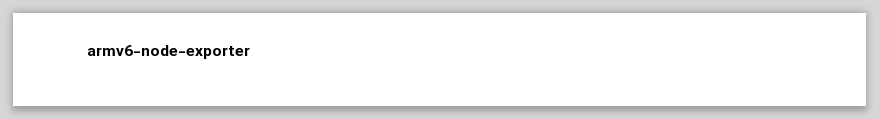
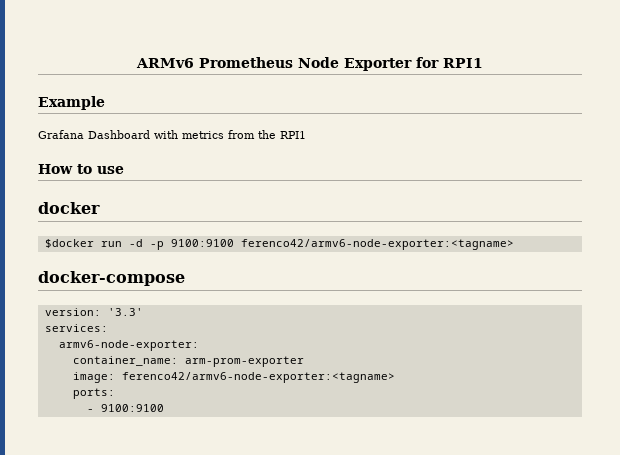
[87,45,250,59] armv6-node-exporter -> [136,57,483,71] [38,96,105,110] [38,130,306,139] [38,164,124,174] [38,202,100,214] [44,239,514,250] [38,271,185,286] [44,308,143,316] [44,324,108,332] [58,340,199,351] [72,356,304,367] [72,372,395,383] [72,388,115,399] [86,404,164,412] ARMv6 Prometheus Node Exporter for RPI1 // Example // Grafana Dashboard with metrics from the RPI1 // How to use // docker // $docker run -d -p 9100:9100 ferenco42/armv6-node-exporter:<tagname> // docker-compose // version: '3.3' // services: // armv6-node-exporter: // container_name: arm-prom-exporter // image: ferenco42/armv6-node-exporter:<tagname> // ports: // - 9100:9100

